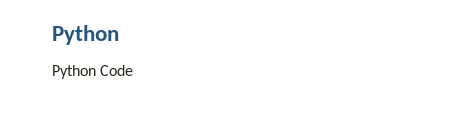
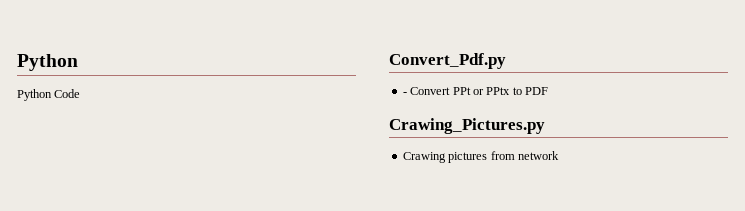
(134, 70) none -> [389,53,506,69] [402,87,548,95] [389,118,545,134] [402,151,559,163] // Convert_Pdf.py // - Convert PPt or PPtx to PDF // Crawing_Pictures.py // Crawing pictures from network

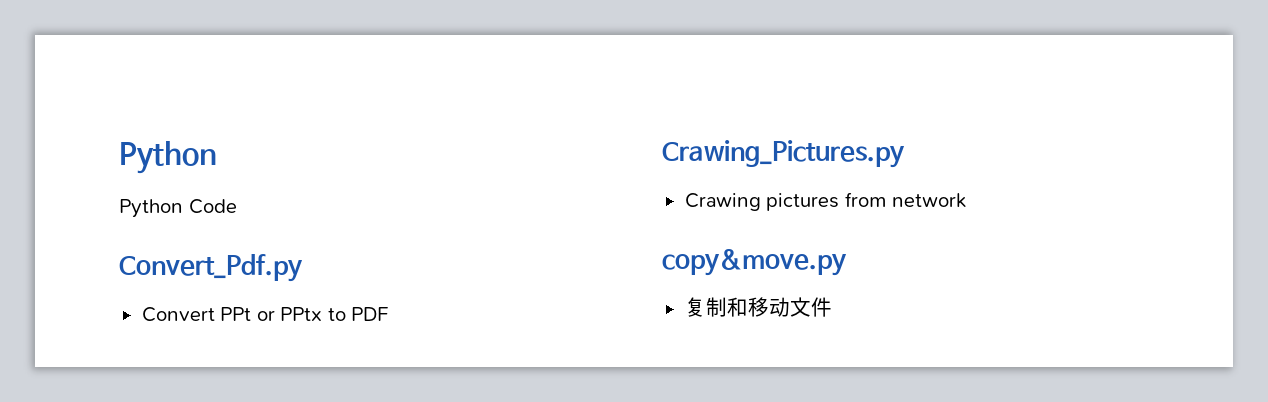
[402,92,407,95] - -> (303, 268) none
(559, 155) none -> [662,249,847,276] [684,297,832,317] // copy&move.py // 复制和移动文件

